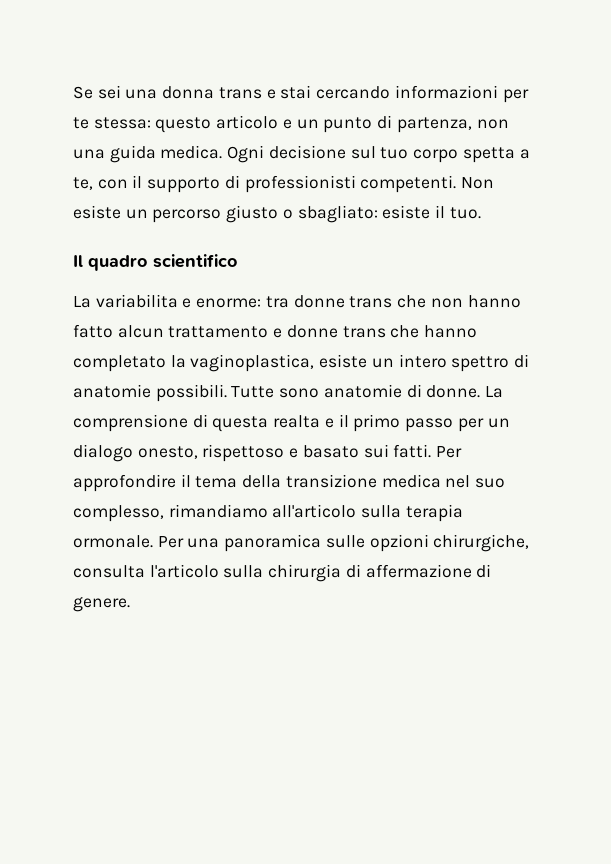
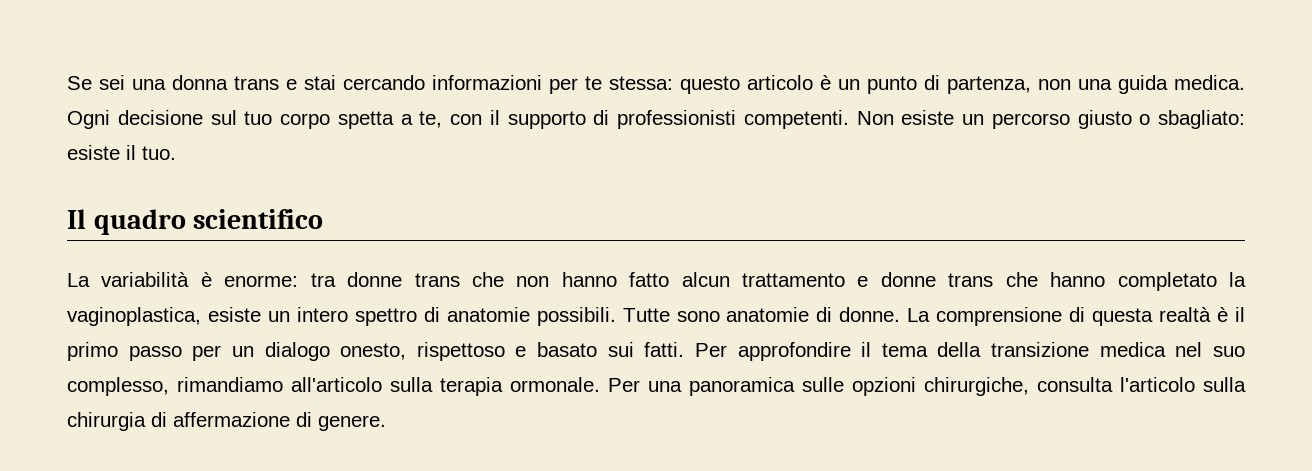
[282,119,292,129] e -> [820,75,831,90] è
[95,294,192,308] variabilita e -> [101,272,212,287] variabilità è
[273,415,334,428] realta e -> [1159,307,1229,322] realtà è

